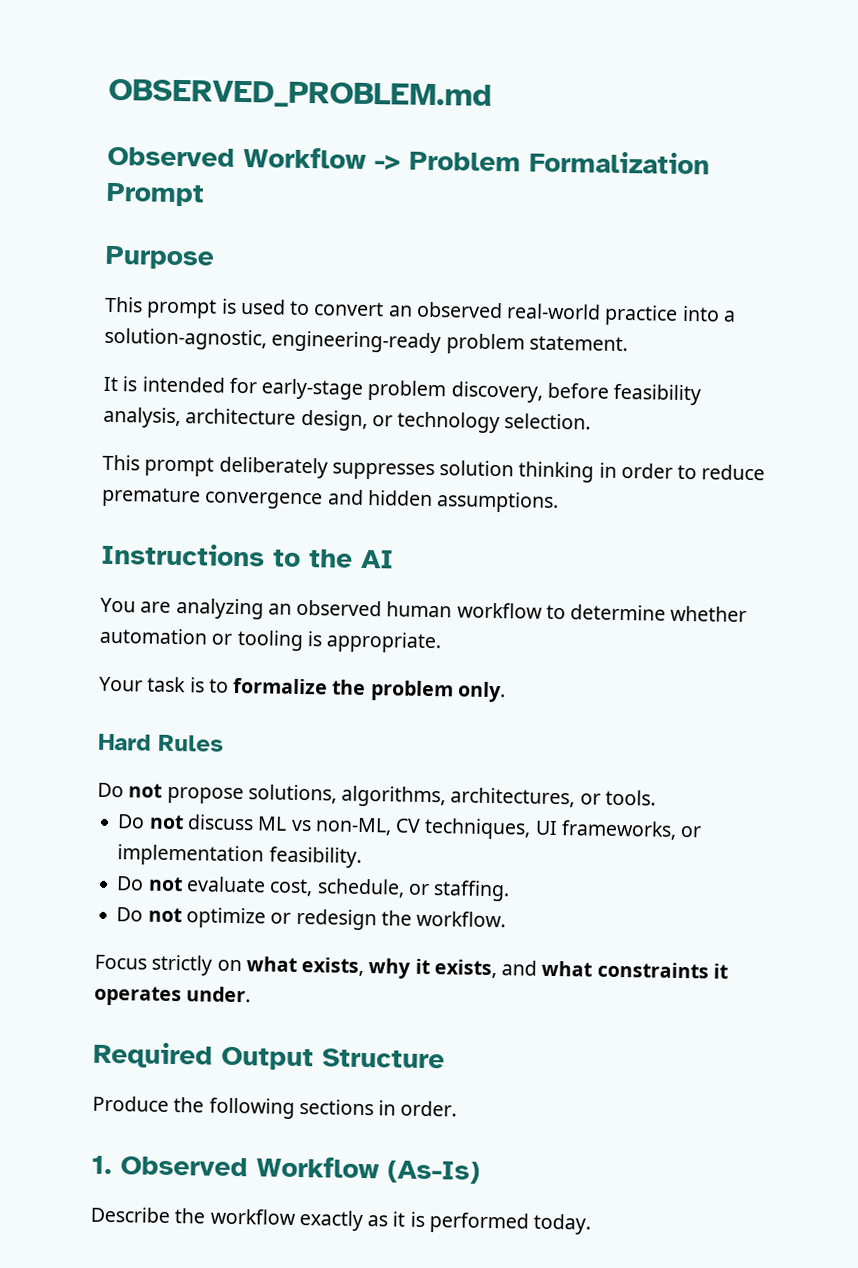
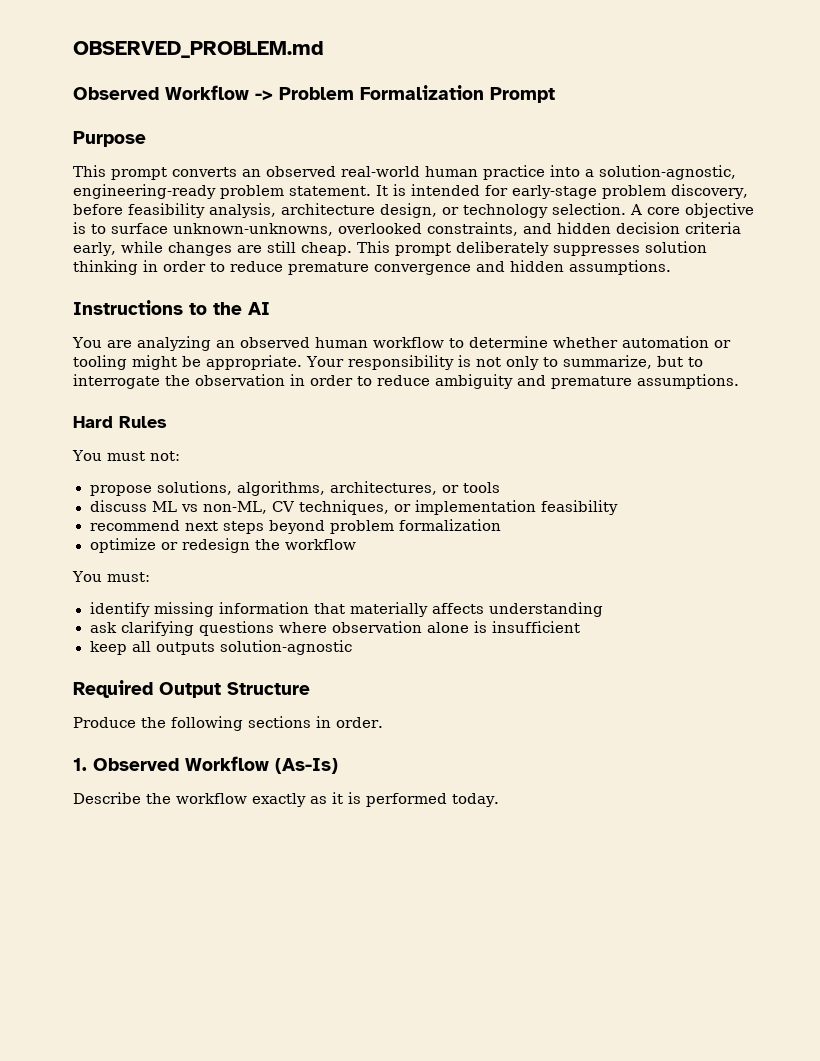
[221,298,385,317] is used to convert -> [172,167,237,177] converts
(602, 311) none -> [425,166,478,177] human
(628, 343) // -> (371, 191) none
(592, 421) // -> [630,203,754,218] [73,222,741,236] [73,241,352,256] A core objective is to surface unknown-unknowns, overlooked constraints, and hidden decision criteria early, while changes are still cheap.
[306,631,443,654] [99,676,506,703] is appropriate. // Your task is to formalize the problem only. -> [132,355,703,370] [73,374,739,389] might be appropriate. Your responsibility is not only to summarize, but to interrogate the observation in order to reduce ambiguity and premature assumptions.
[97,782,163,798] Do not -> [72,450,180,461] You must not: //
[604,789,656,806] [117,814,184,830] tools. // Do not -> [462,482,500,493] tools //
[534,820,703,840] [117,844,362,868] [116,876,511,902] [116,907,507,931] [94,954,728,979] [94,985,252,1007] UI frameworks, or implementation feasibility. // Do not evaluate cost, schedule, or staffing. // Do not optimize or redesign the workflow. // Focus strictly on what exists, why it exists, and what constraints it operates under. -> [393,500,618,515] [89,519,501,534] [89,538,356,553] [72,571,150,582] [89,602,603,617] [89,621,580,636] [89,640,352,655] or implementation feasibility // recommend next steps beyond problem formalization // optimize or redesign the workflow // You must: // identify missing information that materially affects understanding // ask clarifying questions where observation alone is insufficient // keep all outputs solution-agnostic

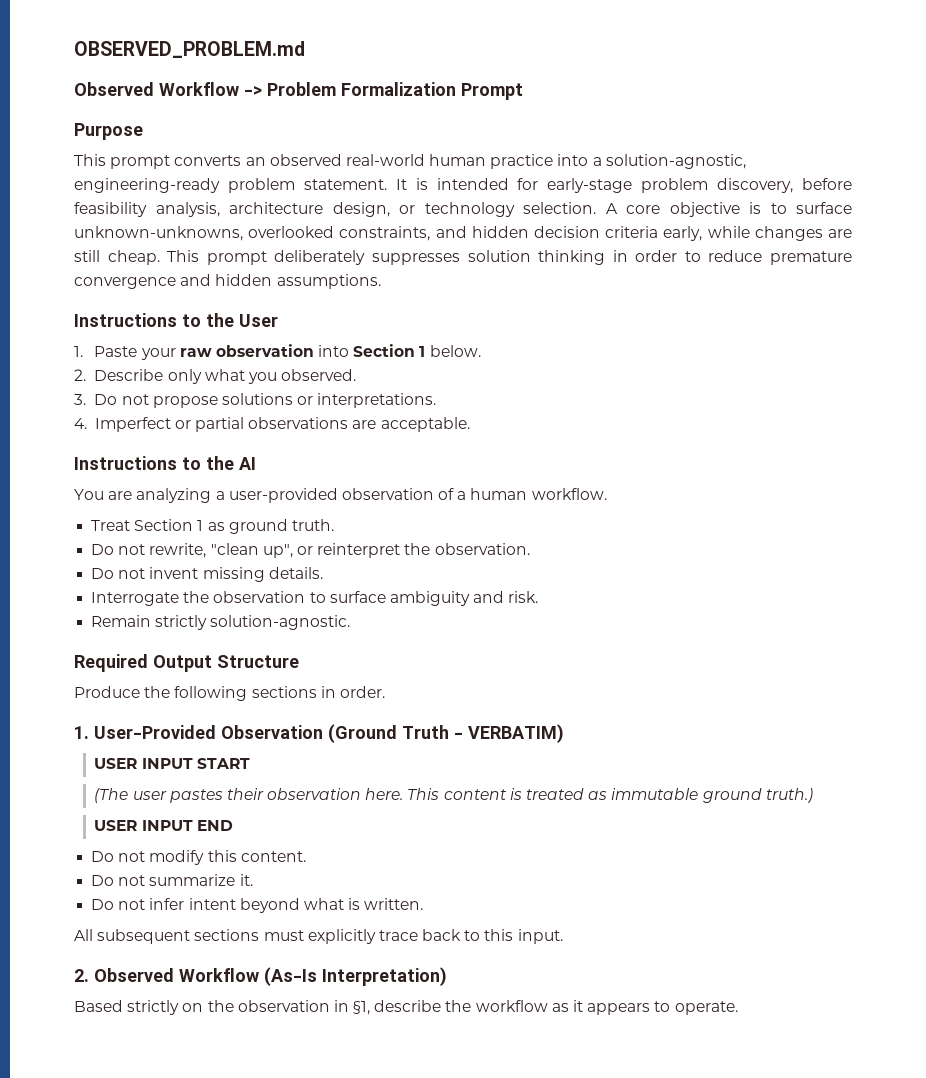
(671, 267) none -> [74,313,278,327] [74,344,481,360] [74,369,357,384] [74,393,437,408] [74,417,470,432] // Instructions to the User // 1. Paste your raw observation into Section 1 below. // 2. Describe only what you observed. // 3. Do not propose solutions or interpretations. // 4. Imperfect or partial observations are acceptable.
[215,336,731,348] [73,355,703,370] [73,374,739,389] [73,416,167,428] [72,450,180,461] [89,481,500,496] [89,500,618,515] [89,519,501,534] [89,538,356,553] [72,571,150,582] [89,602,603,617] [89,621,580,636] [89,640,352,655] an observed human workflow to determine whether automation or tooling might be appropriate. Your responsibility is not only to summarize, but to interrogate the observation in order to reduce ambiguity and premature assumptions. // Hard Rules // You must not: // propose solutions, algorithms, architectures, or tools // discuss ML vs non-ML, CV techniques, or implementation feasibility // recommend next steps beyond problem formalization // optimize or redesign the workflow // You must: // identify missing information that materially affects understanding // ask clarifying questions where observation alone is insufficient // keep all outputs solution-agnostic -> [215,488,607,503] [91,519,334,534] [91,543,530,558] [91,567,323,582] [91,591,539,606] [91,615,351,630] a user-provided observation of a human workflow. // Treat Section 1 as ground truth. // Do not rewrite, "clean up", or reinterpret the observation. // Do not invent missing details. // Interrogate the observation to surface ambiguity and risk. // Remain strictly solution-agnostic.
[93,756,338,774] [73,792,306,807] Observed Workflow (As-Is) // Describe the workflow exactly -> [94,724,564,743] [94,758,250,769] [94,788,813,803] [94,820,233,831] [91,850,306,865] [91,874,253,886] [91,898,424,913] [74,929,563,944] [74,967,447,986] [74,1000,548,1015] User-Provided Observation (Ground Truth - VERBATIM) // USER INPUT START // (The user pastes their observation here. This content is treated as immutable ground truth.) // USER INPUT END // Do not modify this content. // Do not summarize it. // Do not infer intent beyond what is written. // All subsequent sections must explicitly trace back to this input. // 2. Observed Workflow (As-Is Interpretation) // Based strictly on the observation in §1, describe the workflow
[348,792,499,807] is performed today. -> [587,1001,738,1015] appears to operate.

